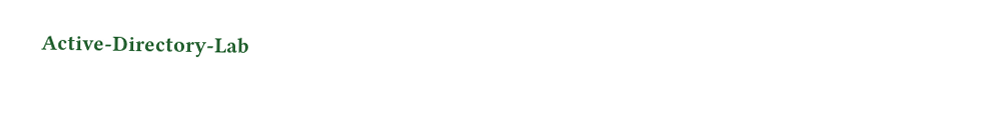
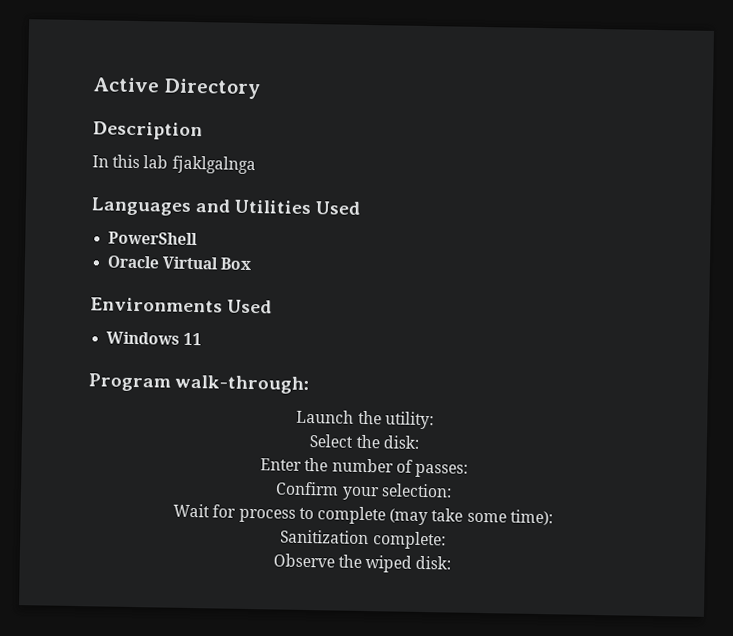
[41,34,250,58] Active-Directory-Lab -> [93,77,261,100] [93,121,203,141] [92,154,256,175] [91,197,362,216] [108,231,199,246] [107,255,253,271] [90,297,273,314] [106,331,203,346] [88,373,310,395] [296,409,434,430] [309,434,419,449] [260,457,468,478] [275,481,452,501] [173,503,553,526] [280,529,446,550] [272,553,452,573] Active Directory // Description // In this lab fjaklgalnga // Languages and Utilities Used // PowerShell // Oracle Virtual Box // Environments Used // Windows 11 // Program walk-through: // Launch the utility: // Select the disk: // Enter the number of passes: // Confirm your selection: // Wait for process to complete (may take some time): // Sanitization complete: // Observe the wiped disk:

